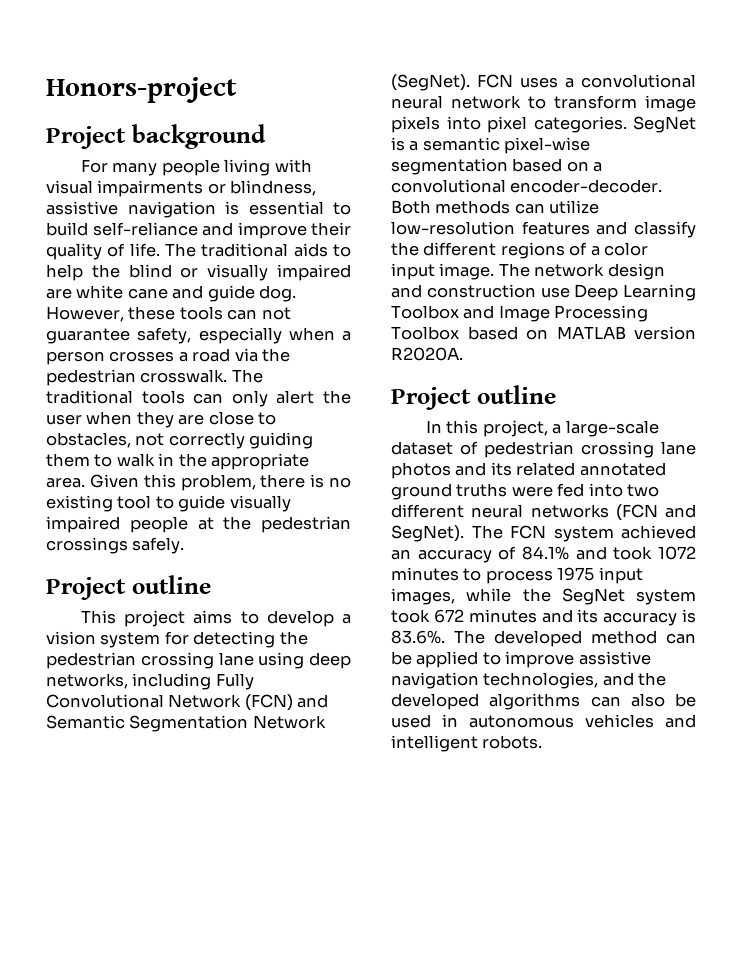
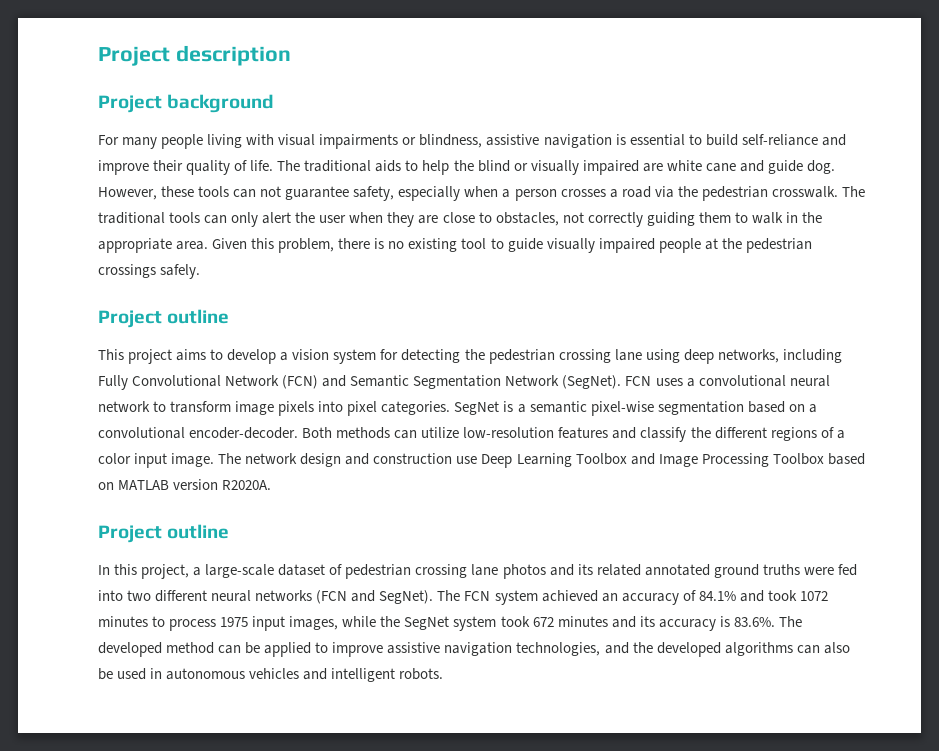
[46,77,237,103] Honors-project -> [98,45,291,66] Project description

